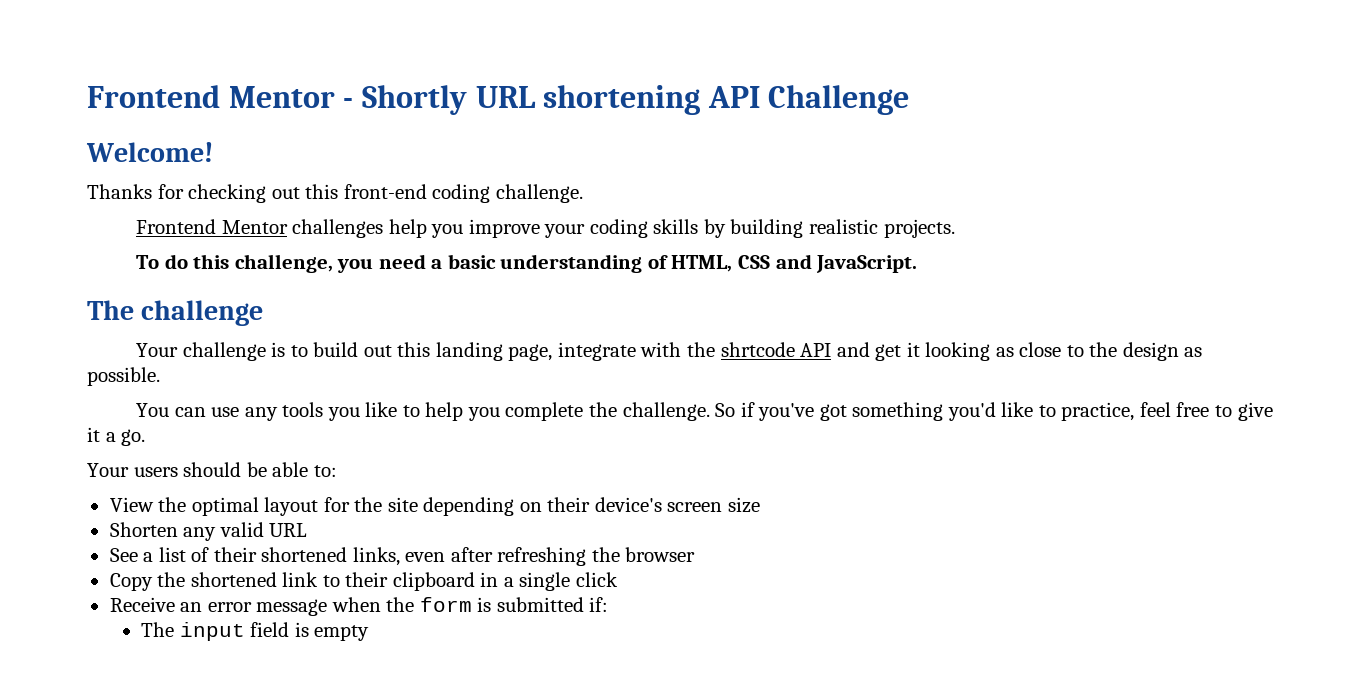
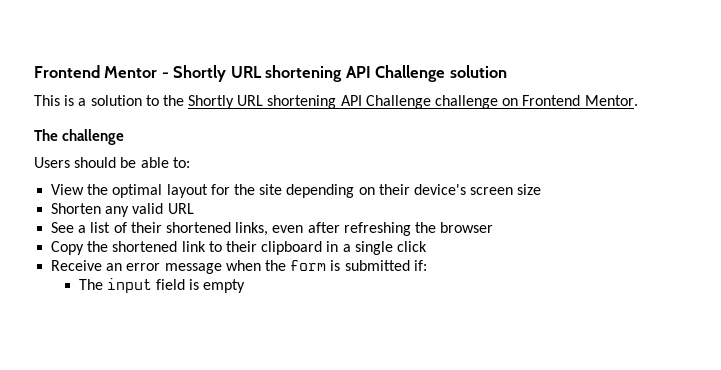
[86,142,213,162] [87,184,583,203] [136,219,955,238] [136,254,918,273] [87,300,264,326] [136,342,1203,361] [87,367,160,386] [136,402,1273,421] [87,427,146,446] [87,463,178,477] // Welcome! // Thanks for checking out this front-end coding challenge. // Frontend Mentor challenges help you improve your coding skills by building realistic projects. // To do this challenge, you need a basic understanding of HTML, CSS and JavaScript. // The challenge // Your challenge is to build out this landing page, integrate with the shrtcode API and get it looking as close to the design as possible. // You can use any tools you like to help you complete the challenge. So if you've got something you'd like to practice, feel free to give it a go. // Your users -> [449,65,507,78] [34,95,638,109] [34,129,125,145] [34,157,70,168] solution // This is a solution to the Shortly URL shortening API Challenge challenge on Frontend Mentor. // The challenge // Users

